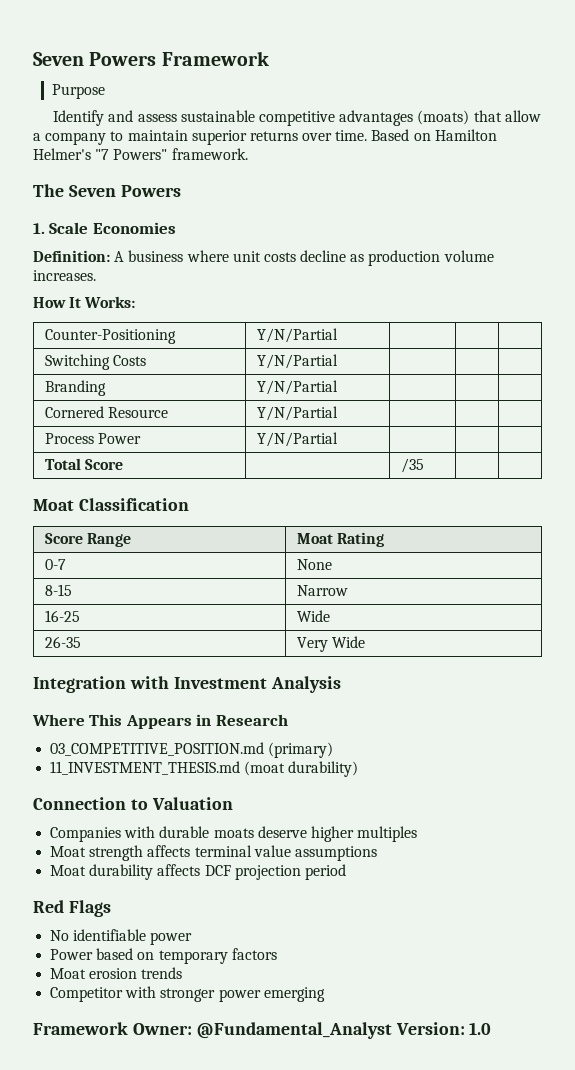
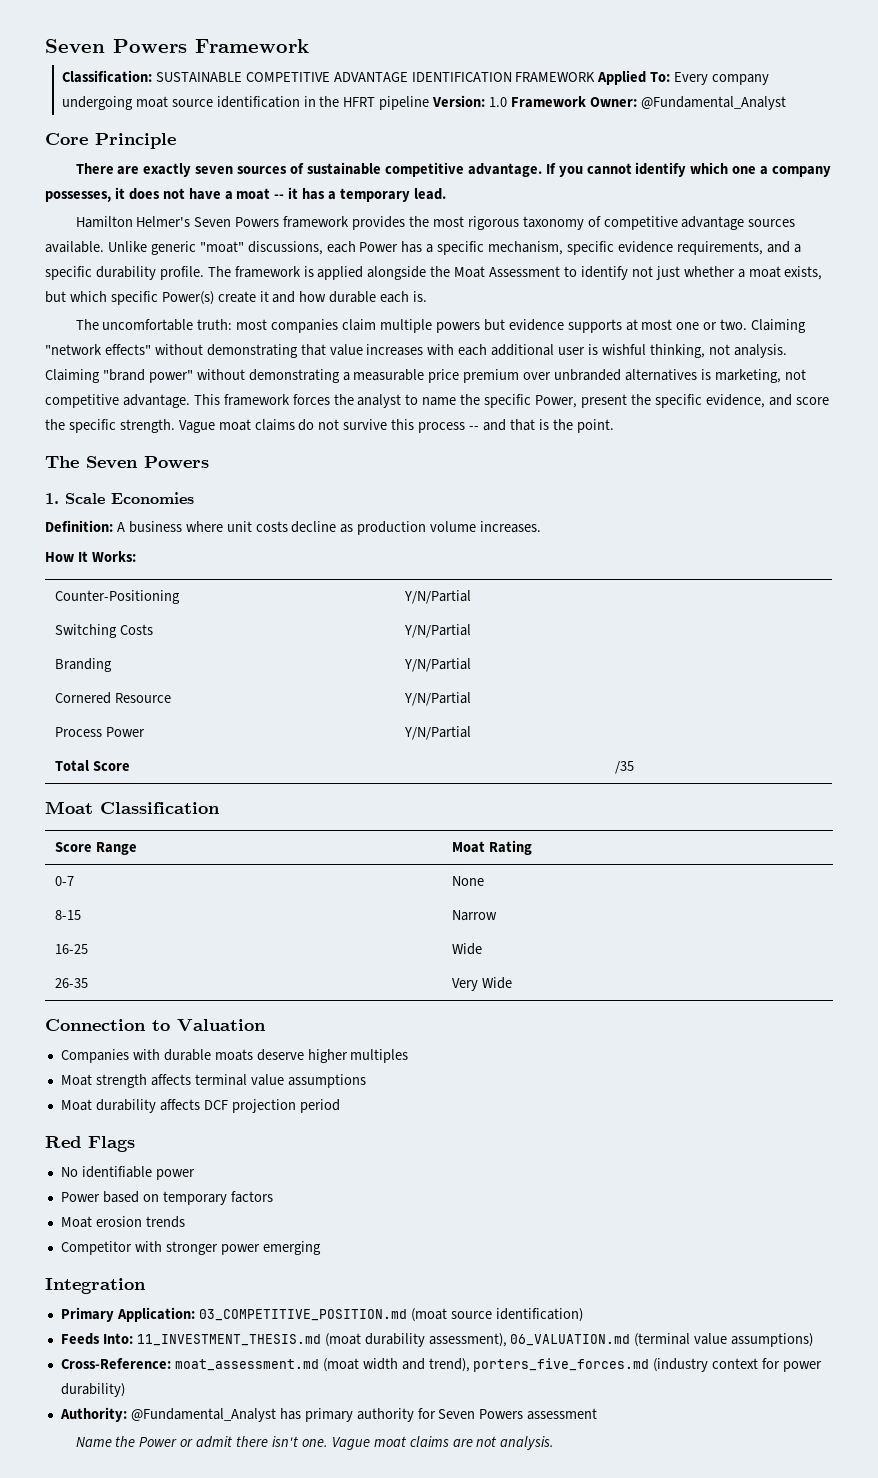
[52,84,106,99] [53,110,541,126] [33,129,497,145] [33,148,248,160] Purpose // Identify and assess sustainable competitive advantages (moats) that allow a company to maintain superior returns over time. Based on Hamilton Helmer's "7 Powers" framework. -> [61,70,770,85] [61,95,786,110] [45,133,176,149] [75,162,832,177] [45,187,446,202] [75,216,796,230] [45,241,801,255] [45,266,823,280] [45,291,428,305] [75,319,807,333] [45,344,787,358] [45,369,806,383] [45,394,829,408] [45,419,614,433] Classification: SUSTAINABLE COMPETITIVE ADVANTAGE IDENTIFICATION FRAMEWORK Applied To: Every company undergoing moat source identification in the HFRT pipeline Version: 1.0 Framework Owner: @Fundamental_Analyst // Core Principle // There are exactly seven sources of sustainable competitive advantage. If you cannot identify which one a company possesses, it does not have a moat -- it has a temporary lead. // Hamilton Helmer's Seven Powers framework provides the most rigorous taxonomy of competitive advantage sources available. Unlike generic "moat" discussions, each Power has a specific mechanism, specific evidence requirements, and a specific durability profile. The framework is applied alongside the Moat Assessment to identify not just whether a moat exists, but which specific Power(s) create it and how durable each is. // The uncomfortable truth: most companies claim multiple powers but evidence supports at most one or two. Claiming "network effects" without demonstrating that value increases with each additional user is wishful thinking, not analysis. Claiming "brand power" without demonstrating a measurable price premium over unbranded alternatives is marketing, not competitive advantage. This framework forces the analyst to name the specific Power, present the specific evidence, and score the specific strength. Vague moat claims do not survive this process -- and that is the point.
[33,676,341,693] [32,714,288,729] [50,742,334,758] [50,761,359,777] // Integration with Investment Analysis // Where This Appears in Research // 03_COMPETITIVE_POSITION.md (primary) // 11_INVESTMENT_THESIS.md (moat durability) -> (512, 983) none
[33,1022,492,1039] Framework Owner: @Fundamental_Analyst Version: 1.0 -> [45,1278,146,1294] [60,1307,583,1322] [60,1333,814,1347] [60,1358,823,1372] [60,1383,125,1397] [59,1407,598,1422] [75,1436,555,1450] Integration // Primary Application: 03_COMPETITIVE_POSITION.md (moat source identification) // Feeds Into: 11_INVESTMENT_THESIS.md (moat durability assessment), 06_VALUATION.md (terminal value assumptions) // Cross-Reference: moat_assessment.md (moat width and trend), porters_five_forces.md (industry context for power durability) // Authority: @Fundamental_Analyst has primary authority for Seven Powers assessment // Name the Power or admit there isn't one. Vague moat claims are not analysis.

